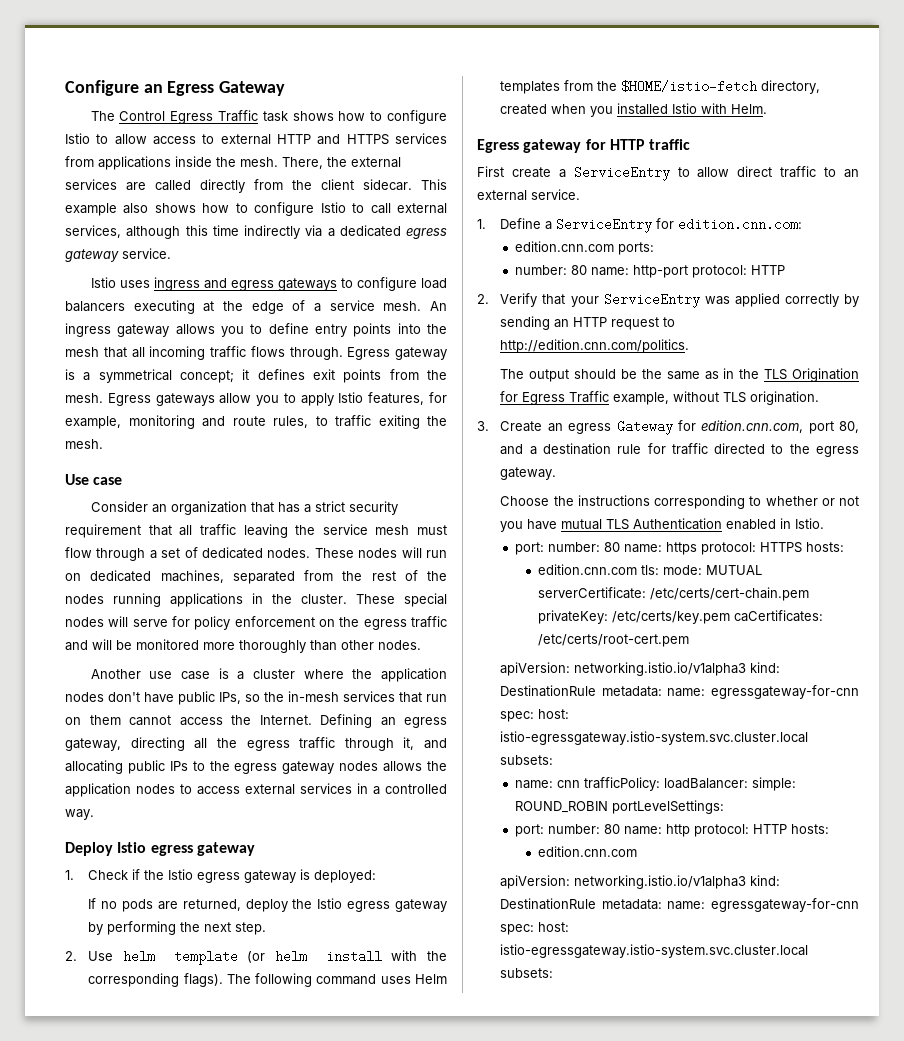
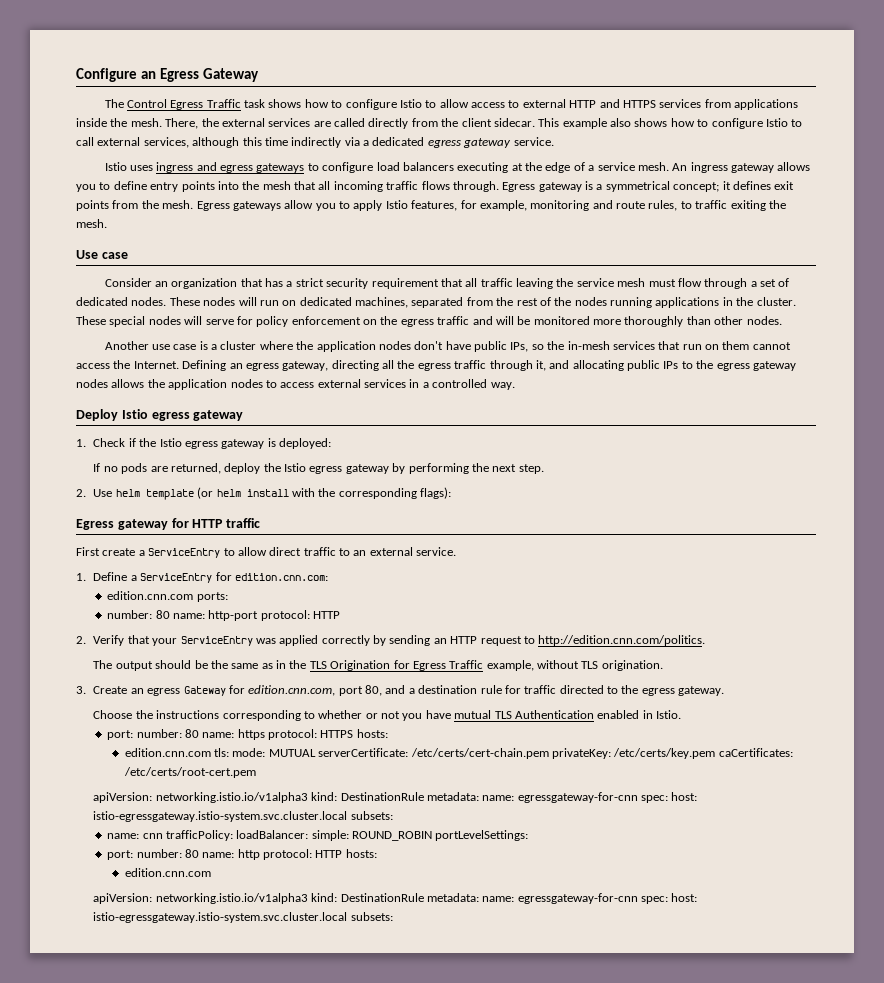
[183,973,447,987] [500,80,821,94] [500,103,768,117] flags). The following command uses Helm templates from the $HOME/istio-fetch directory, created when you installed Istio with Helm. -> [420,487,452,499] flags):

